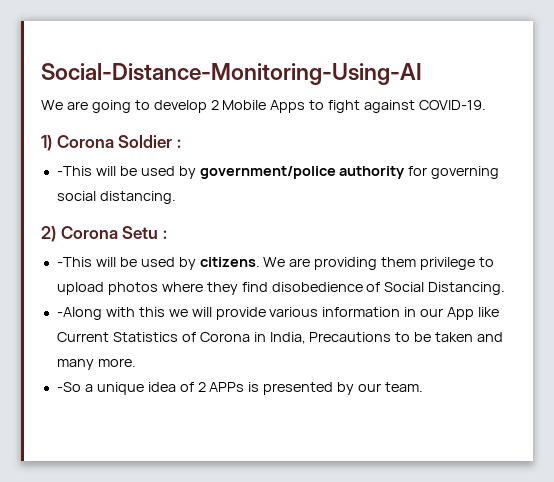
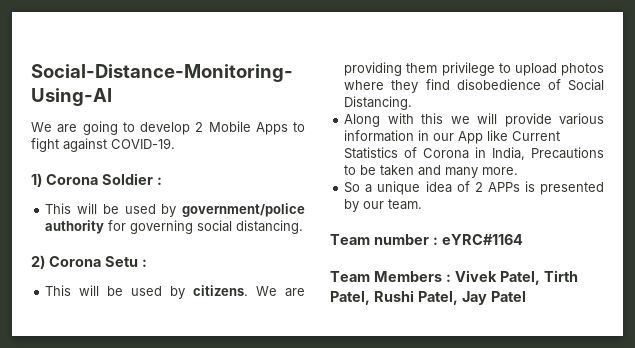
[56,166,92,176] -This -> [45,203,72,214] This
[56,257,92,267] -This -> [45,285,72,296] This
[56,307,102,320] -Along -> [344,114,381,127] Along
[56,382,81,392] -So -> [344,182,361,193] So
(424, 387) none -> [330,234,523,245] [330,270,578,285] [330,290,526,305] // Team number : eYRC#1164 // Team Members : Vivek Patel, Tirth Patel, Rushi Patel, Jay Patel

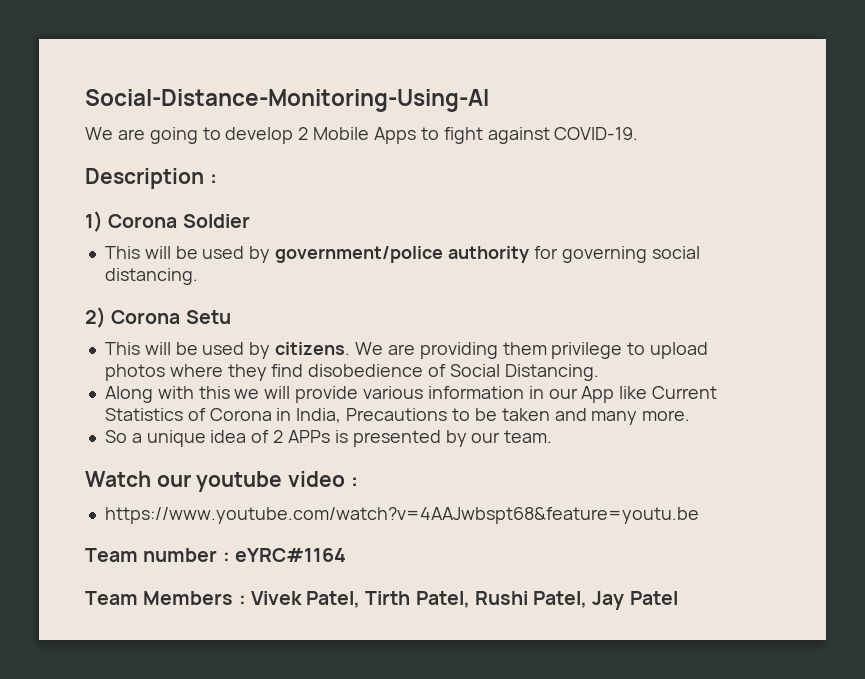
(175, 143) none -> [85,168,217,189] // Description :
[156,177,162,185] : -> (250, 221) none
[141,259,147,267] : -> (231, 317) none
(423, 204) none -> [85,471,358,492] [104,507,699,524] // Watch our youtube video : // https://www.youtube.com/watch?v=4AAJwbspt68&feature=youtu.be

